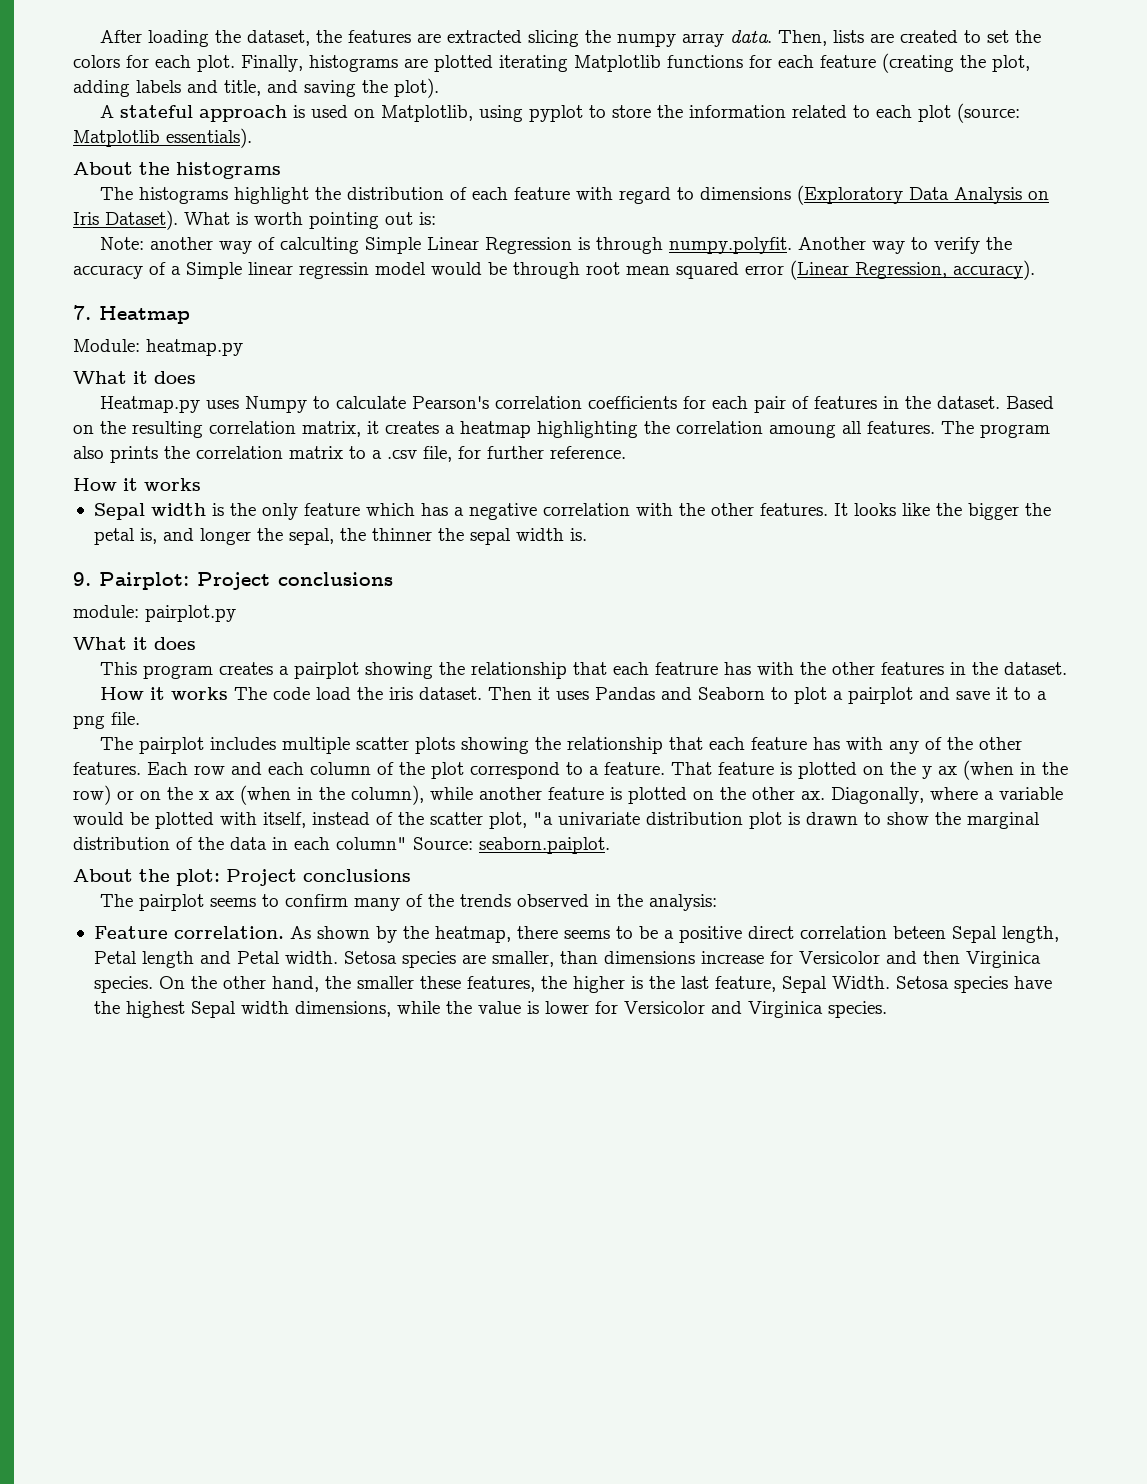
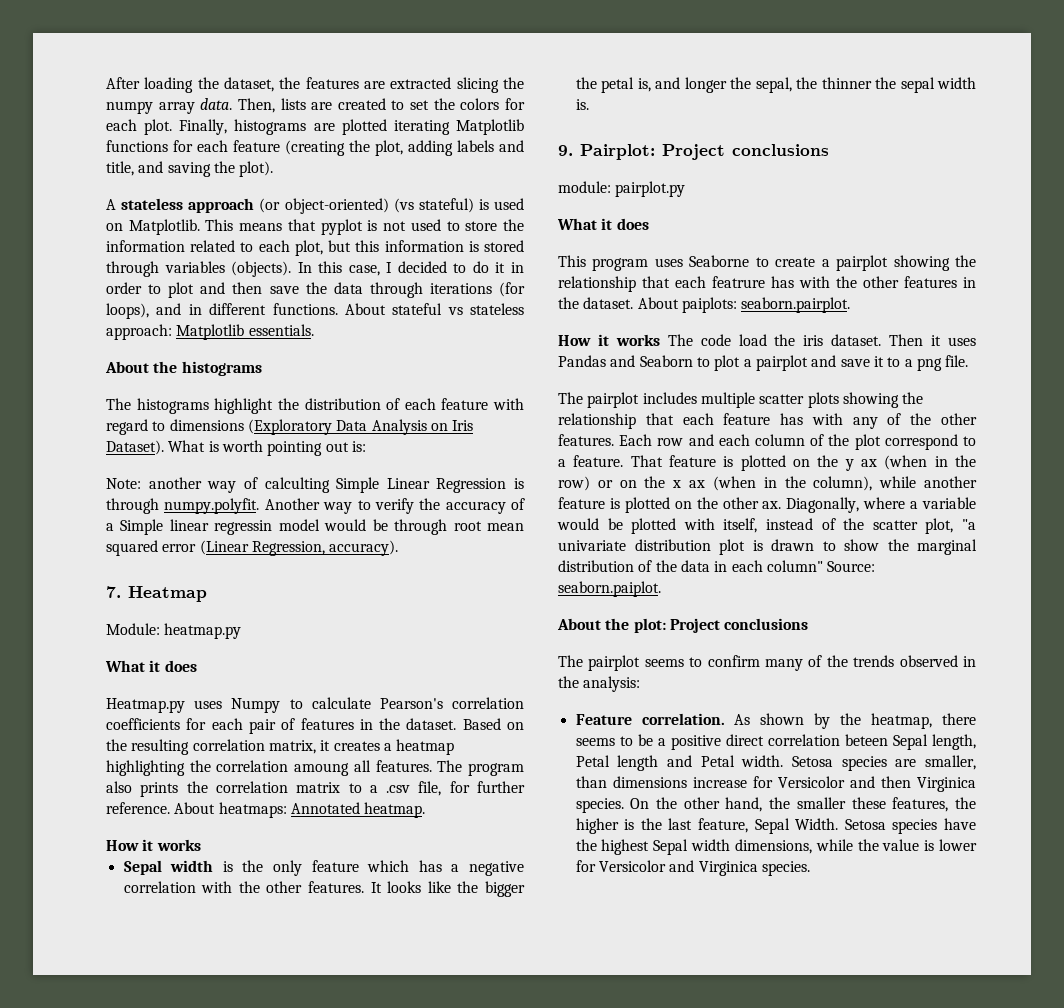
[120,105,584,122] stateful approach is used on Matplotlib, using pyplot -> [121,198,524,214] [106,219,441,235] stateless approach (or object-oriented) (vs stateful) is used on Matplotlib. This means that pyplot is not used
[918,103,1021,123] [73,128,252,148] plot (source: Matplotlib essentials). -> [294,240,524,256] [106,261,525,277] [106,282,525,298] [106,303,524,319] [106,324,314,340] plot, but this information is stored through variables (objects). In this case, I decided to do it in order to plot and then save the data through iterations (for loops), and in different functions. About stateful vs stateless approach: Matplotlib essentials.
(626, 452) none -> [174,802,426,818] About heatmaps: Annotated heatmap.
[219,662,274,675] creates -> [654,255,816,267] uses Seaborne to create
(1068, 668) none -> [637,297,851,313] About paiplots: seaborn.pairplot.

